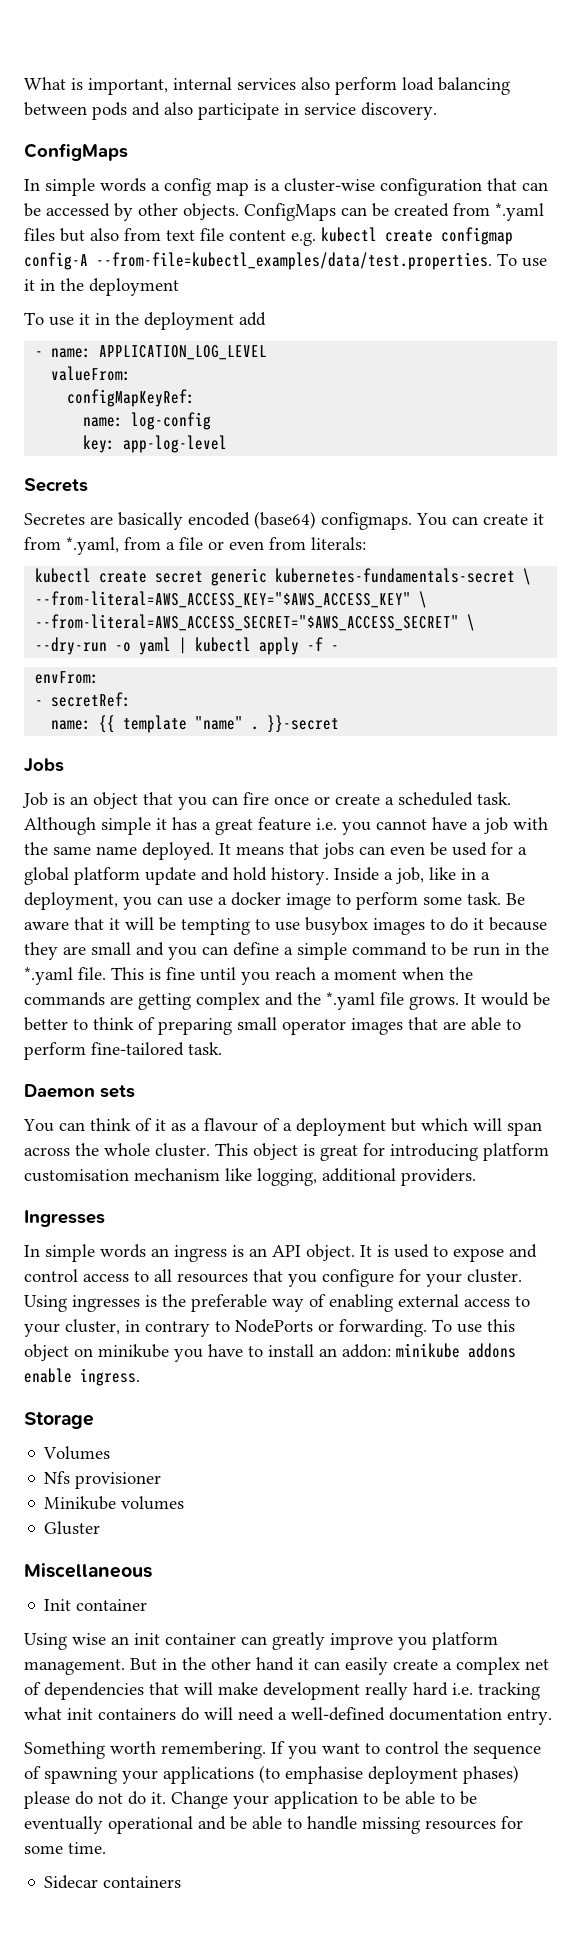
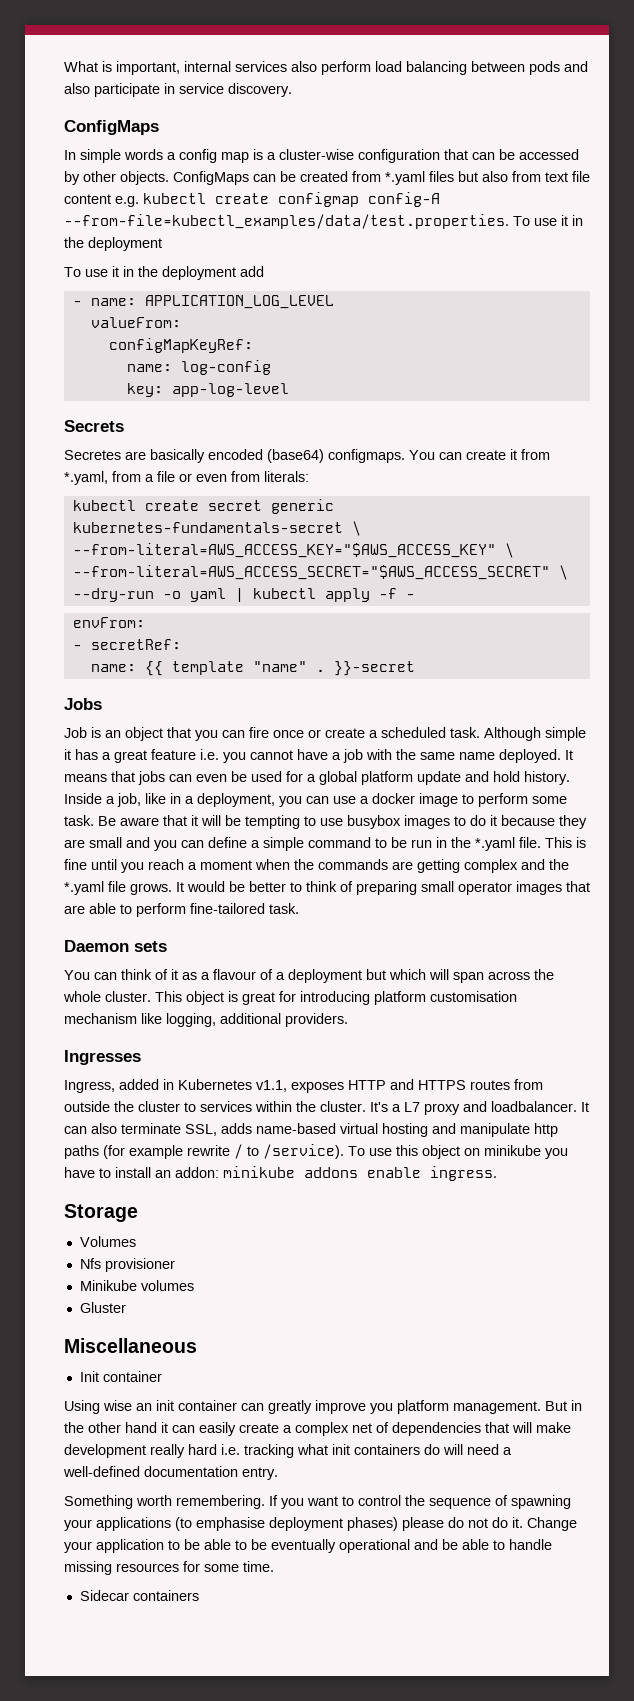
[24,1244,537,1262] [24,1269,522,1287] [24,1294,530,1312] [24,1319,427,1337] In simple words an ingress is an API object. It is used to expose and control access to all resources that you configure for your cluster. Using ingresses is the preferable way of enabling external access to your cluster, in contrary to NodePorts or forwarding. -> [64,1079,543,1093] [64,1101,589,1115] [64,1123,558,1137] [64,1144,344,1159] Ingress, added in Kubernetes v1.1, exposes HTTP and HTTPS routes from outside the cluster to services within the cluster. It's a L7 proxy and loadbalancer. It can also terminate SSL, adds name-based virtual hosting and manipulate http paths (for example rewrite / to /service).

